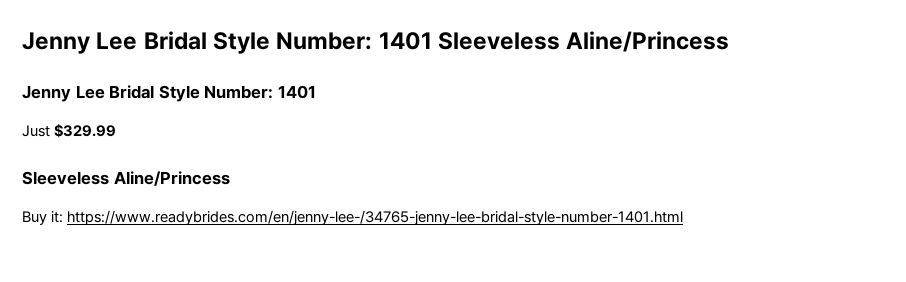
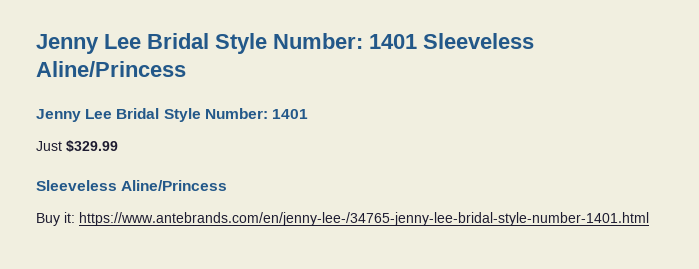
[67,210,684,225] https://www.readybrides.com/en/jenny-lee-/34765-jenny-lee-bridal-style-number-1401.html -> [79,212,649,226] https://www.antebrands.com/en/jenny-lee-/34765-jenny-lee-bridal-style-number-1401.html

